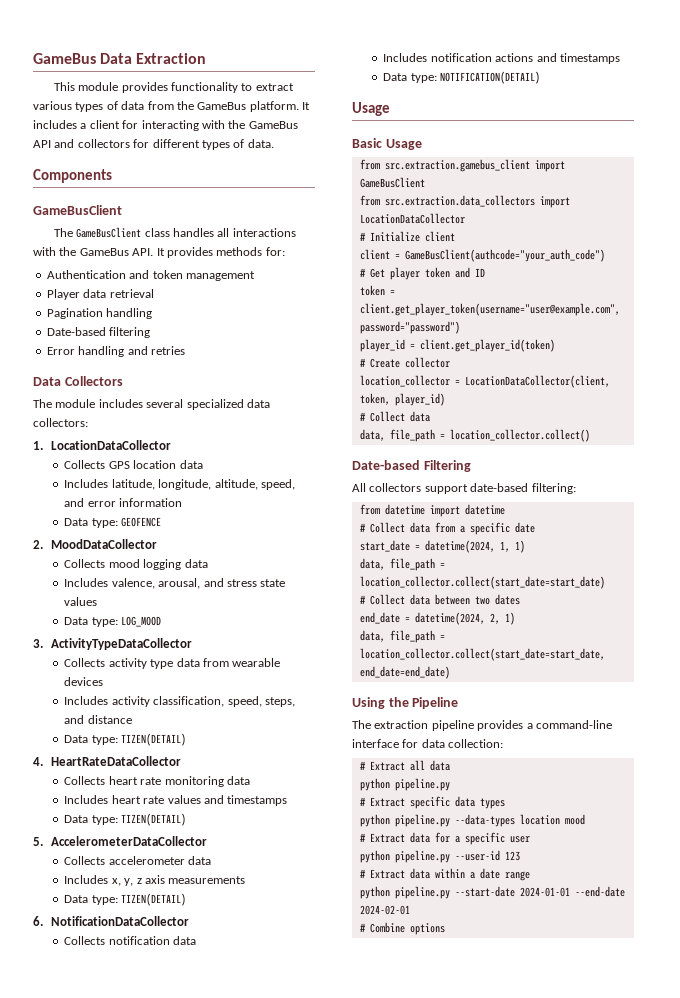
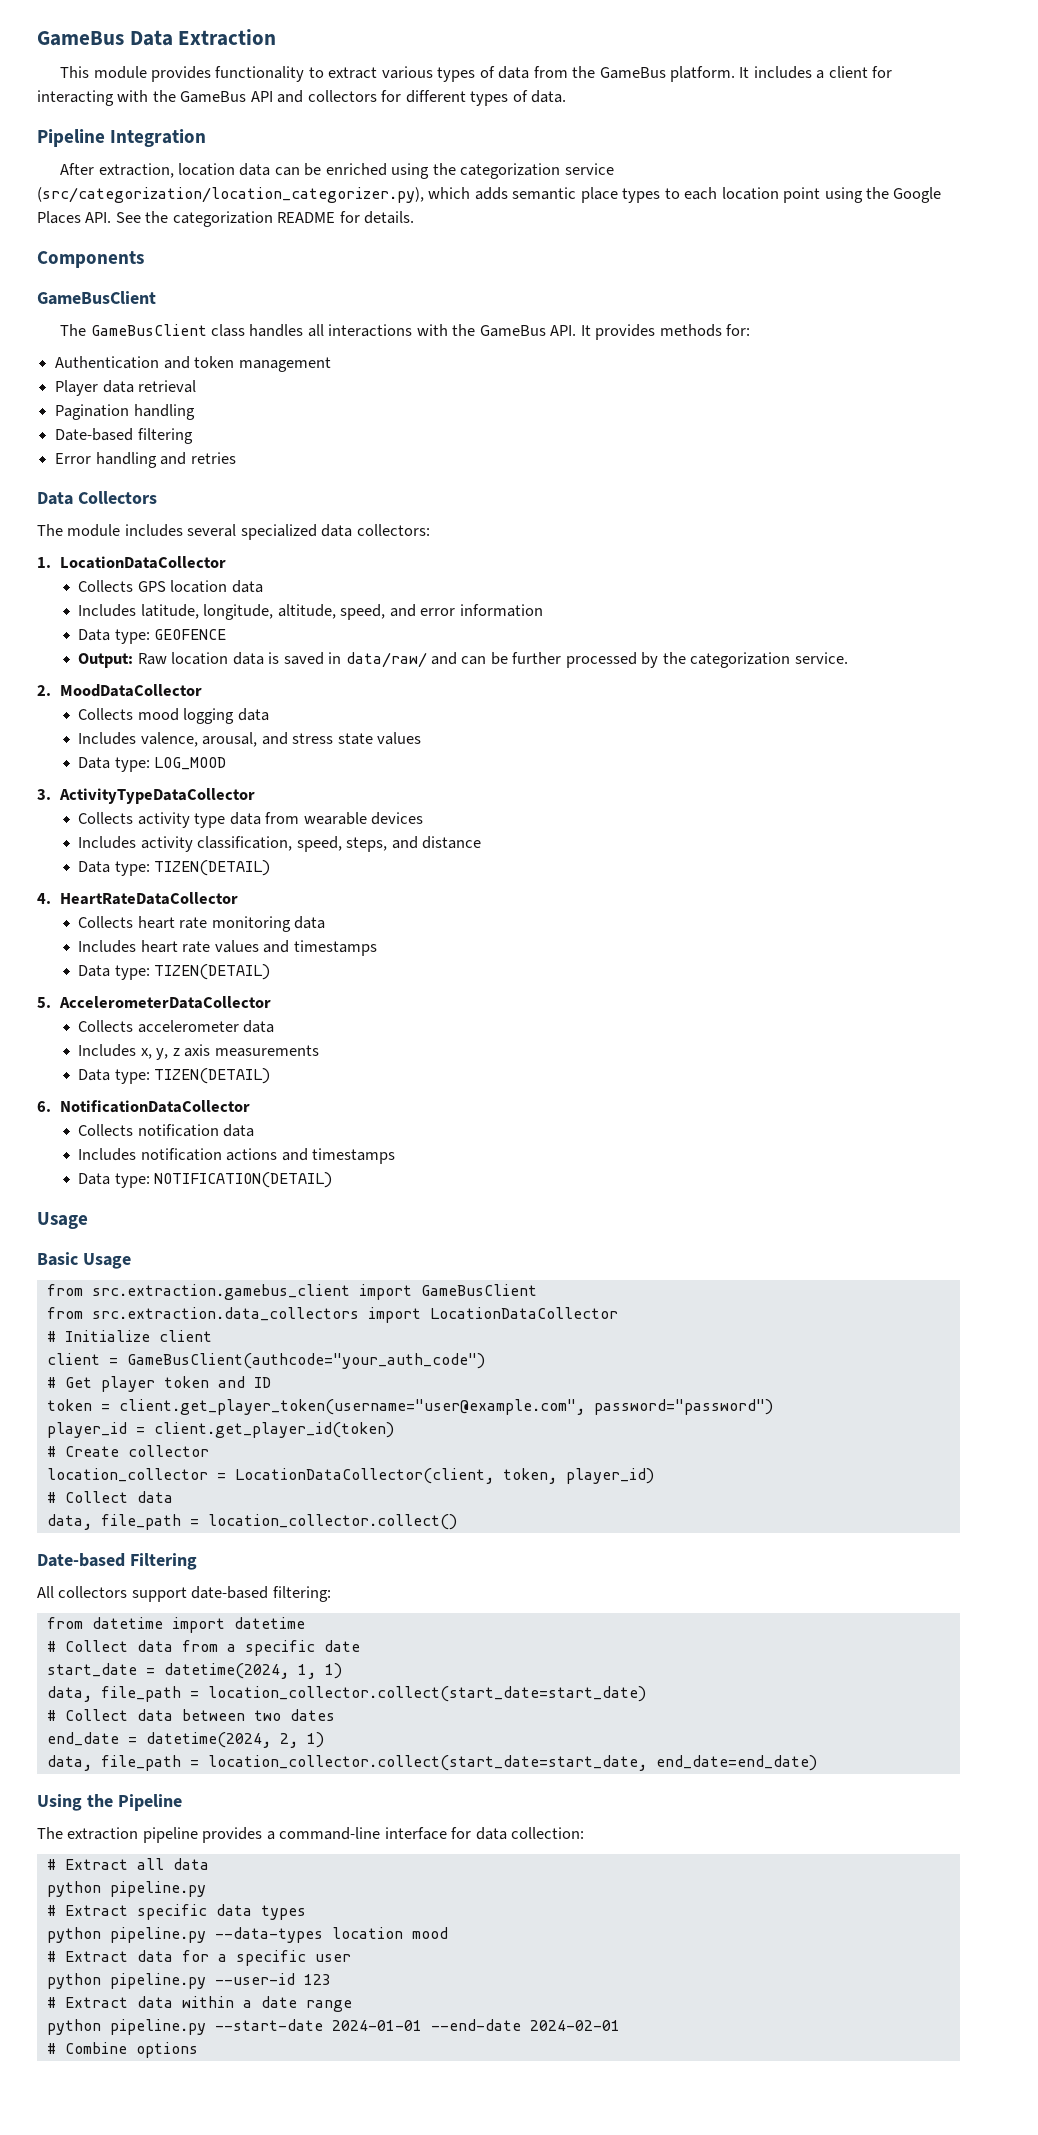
(274, 143) none -> [37,129,207,147] [60,163,614,179] [37,187,942,203] [37,211,415,227] // Pipeline Integration // After extraction, location data can be enriched using the categorization service (src/categorization/location_categorizer.py), which adds semantic place types to each location point using the Google Places API. See the categorization README for details.
(162, 522) none -> [78,652,848,668] // Output: Raw location data is saved in data/raw/ and can be further processed by the categorization service.

